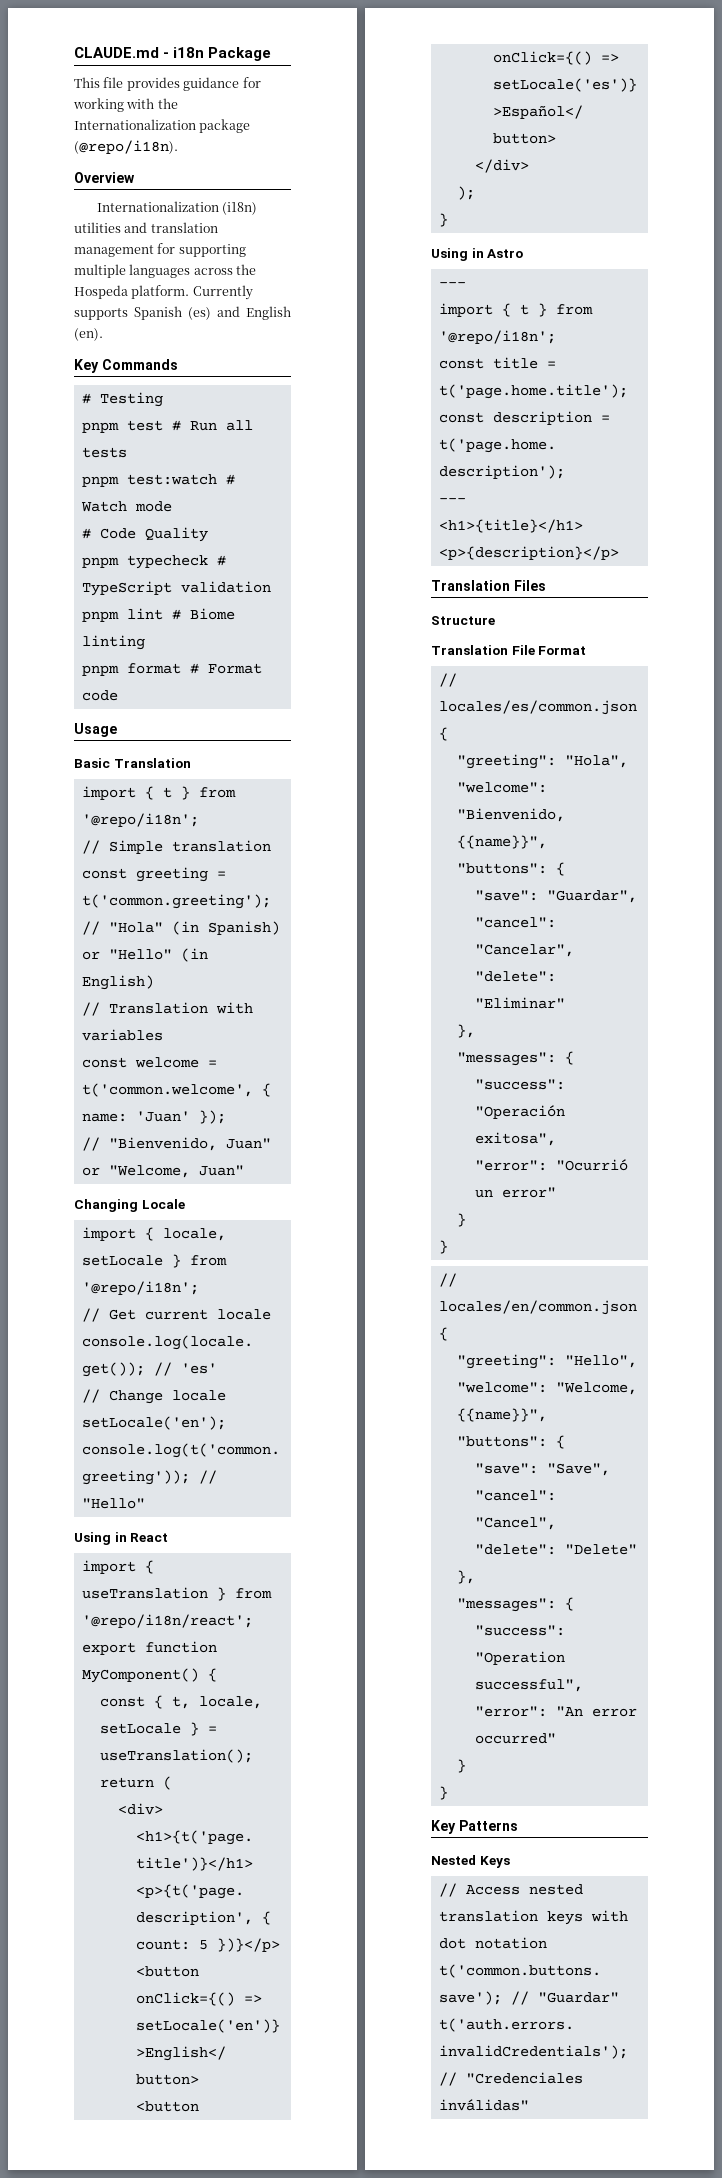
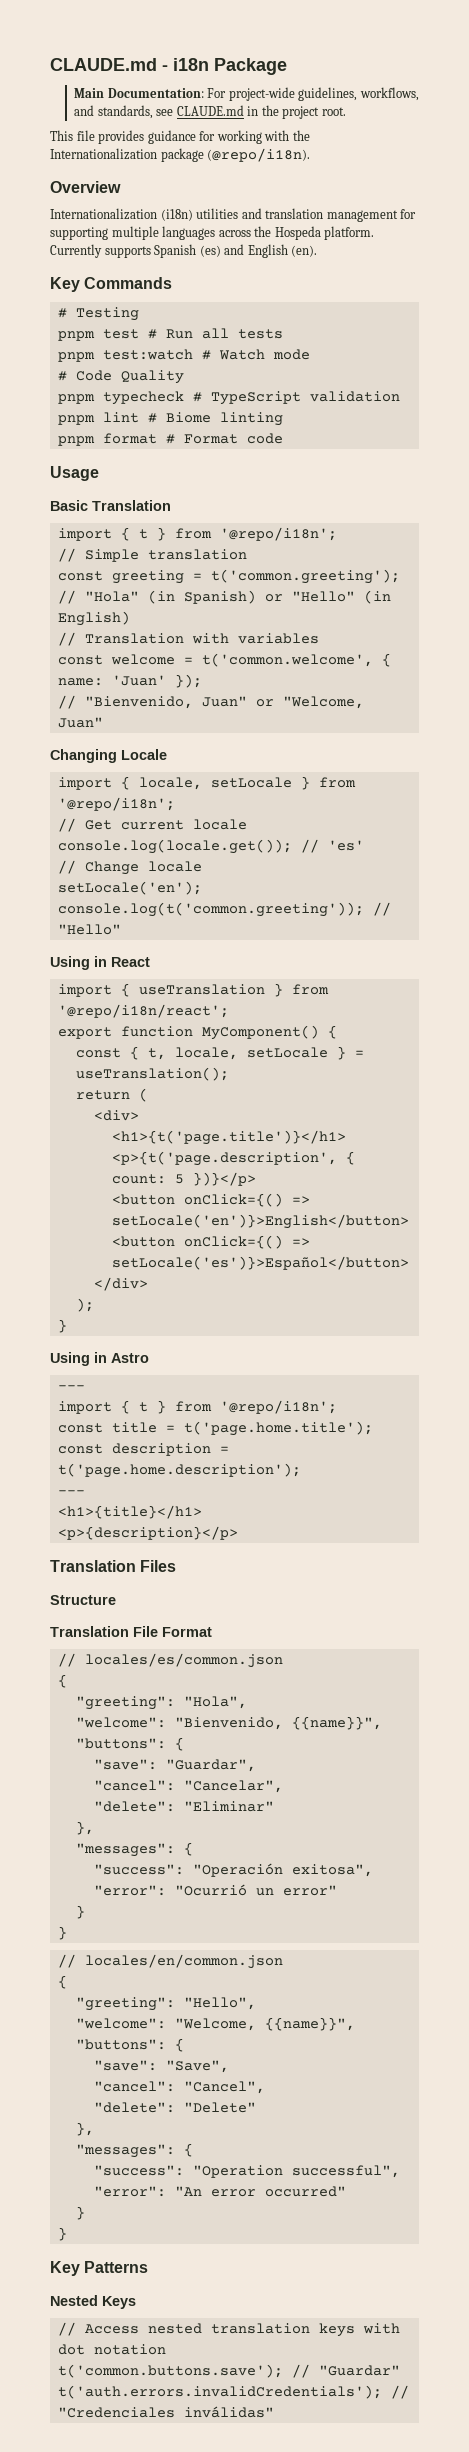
(272, 54) none -> [74,87,419,101] [74,105,346,119] // Main Documentation: For project-wide guidelines, workflows, and standards, see CLAUDE.md in the project root.

